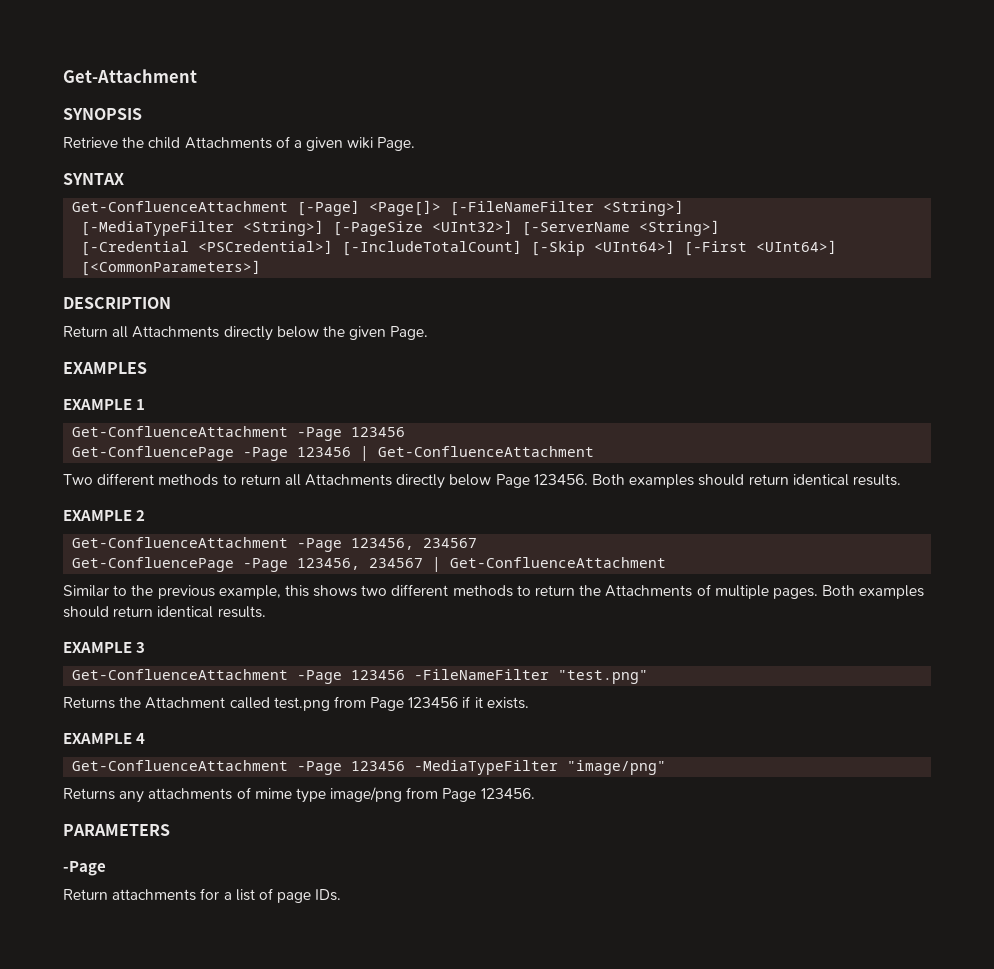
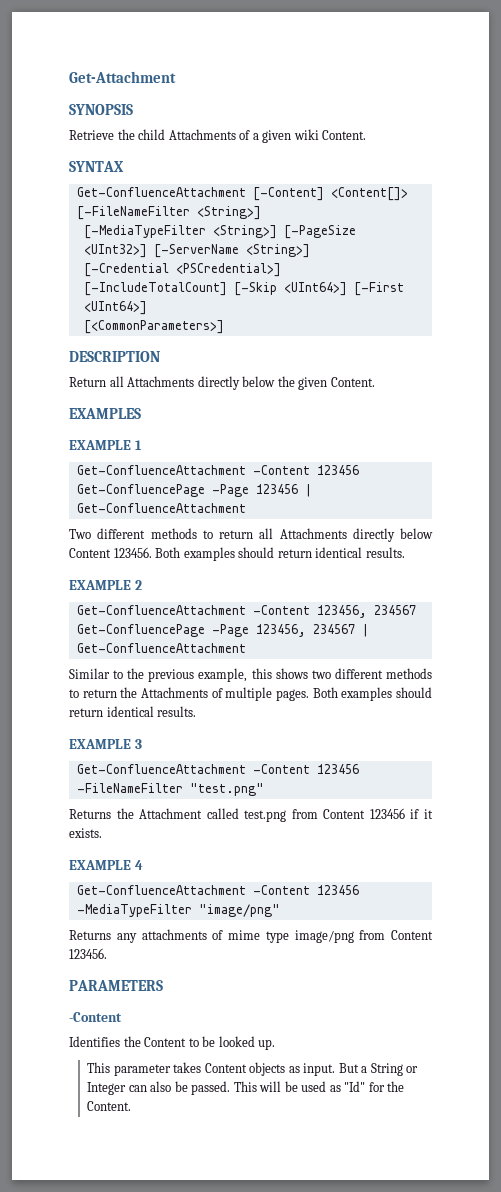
[377,137,416,151] Page. -> [322,130,367,140] Content.
[297,200,442,216] [-Page] <Page[]> -> [252,187,408,201] [-Content] <Content[]>
[390,326,429,340] Page. -> [330,377,375,387] Content.
[297,427,343,441] -Page -> [252,465,310,475] -Content
[495,474,530,488] Page -> [69,548,111,558] Content
[297,538,343,552] -Page -> [252,605,310,615] -Content
[297,670,343,684] -Page -> [252,764,310,774] -Content
[370,697,405,711] Page -> [323,809,366,819] Content
[297,761,343,775] -Page -> [252,885,310,895] -Content
[442,788,477,802] Page -> [391,930,433,940] Content
[63,861,106,876] [63,888,342,903] -Page // Return attachments for a list of page IDs. -> [69,1012,122,1022] [69,1036,276,1050] [87,1062,419,1076] [87,1081,405,1095] [87,1101,132,1111] -Content // Identifies the Content to be looked up. // This parameter takes Content objects as input. But a String or Integer can also be passed. This will be used as "Id" for the Content.

